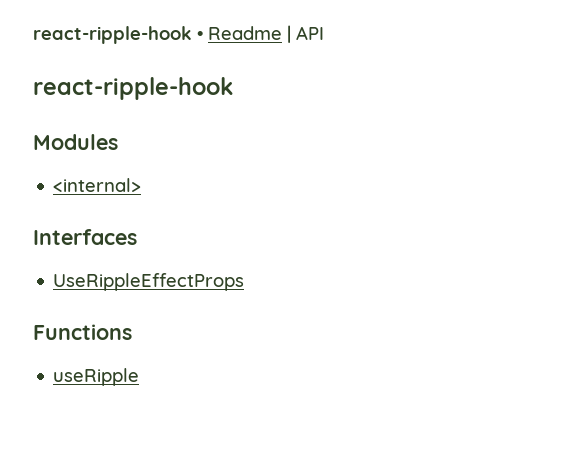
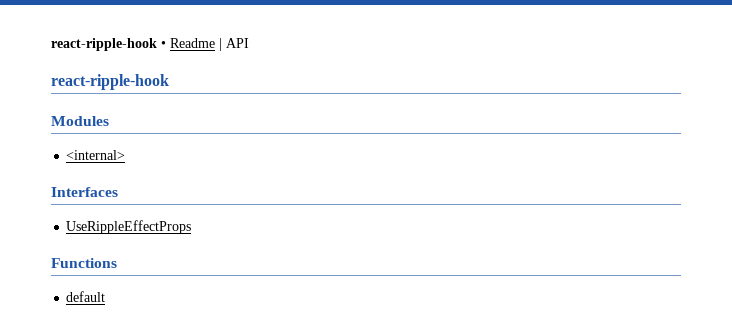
[53,368,140,386] useRipple -> [66,291,106,302] default

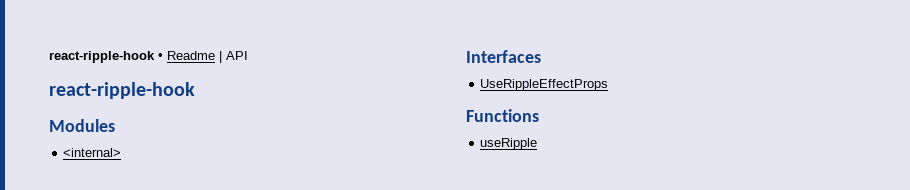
[66,291,106,302] default -> [480,138,538,150] useRipple

